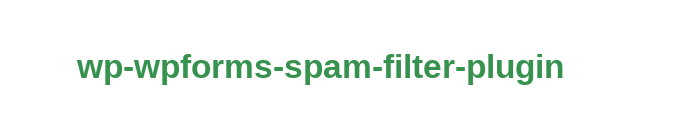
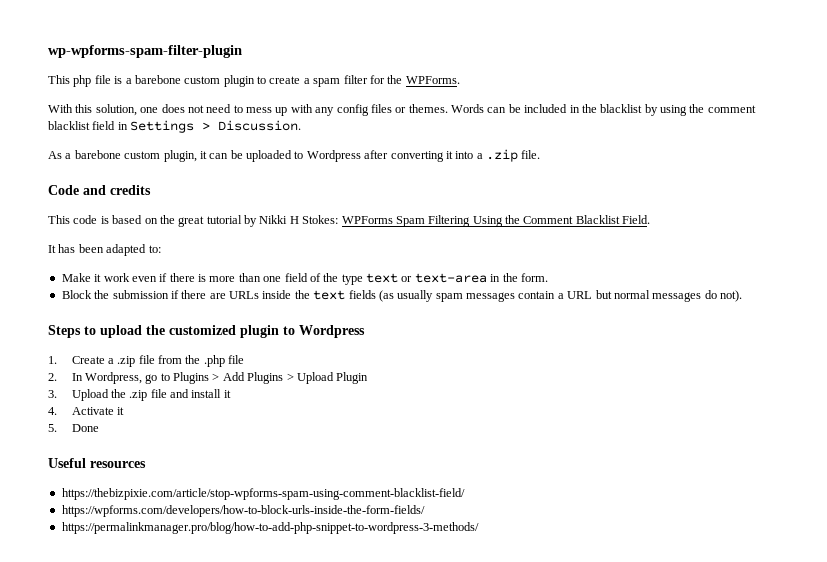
(564, 69) none -> [48,75,460,87] [48,104,756,116] [48,120,302,133] [48,149,541,162] [48,185,151,195] [48,215,651,227] [48,244,161,256] [61,273,548,285] [61,290,742,302] [48,325,365,338] [48,355,245,367] [48,372,369,384] [48,389,231,401] [48,407,124,415] [48,424,99,432] [48,458,146,468] [61,488,465,500] [61,505,425,517] [61,522,479,534] // This php file is a barebone custom plugin to create a spam filter for the WPForms. // With this solution, one does not need to mess up with any config files or themes. Words can be included in the blacklist by using the comment blacklist field in Settings > Discussion. // As a barebone custom plugin, it can be uploaded to Wordpress after converting it into a .zip file. // Code and credits // This code is based on the great tutorial by Nikki H Stokes: WPForms Spam Filtering Using the Comment Blacklist Field. // It has been adapted to: // Make it work even if there is more than one field of the type text or text-area in the form. // Block the submission if there are URLs inside the text fields (as usually spam messages contain a URL but normal messages do not). // Steps to upload the customized plugin to Wordpress // 1. Create a .zip file from the .php file // 2. In Wordpress, go to Plugins > Add Plugins > Upload Plugin // 3. Upload the .zip file and install it // 4. Activate it // 5. Done // Useful resources // https://thebizpixie.com/article/stop-wpforms-spam-using-comment-blacklist-field/ // https://wpforms.com/developers/how-to-block-urls-inside-the-form-fields/ // https://permalinkmanager.pro/blog/how-to-add-php-snippet-to-wordpress-3-methods/

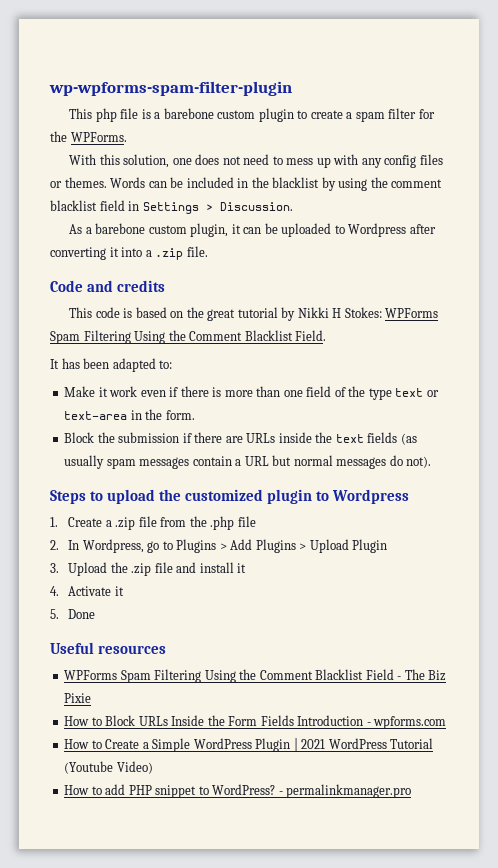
[61,488,465,500] [61,505,425,517] [61,522,479,534] https://thebizpixie.com/article/stop-wpforms-spam-using-comment-blacklist-field/ // https://wpforms.com/developers/how-to-block-urls-inside-the-form-fields/ // https://permalinkmanager.pro/blog/how-to-add-php-snippet-to-wordpress-3-methods/ -> [64,669,447,683] [64,693,92,703] [64,715,447,729] [64,738,434,752] [64,761,153,774] [64,784,412,798] WPForms Spam Filtering Using the Comment Blacklist Field - The Biz Pixie // How to Block URLs Inside the Form Fields Introduction - wpforms.com // How to Create a Simple WordPress Plugin | 2021 WordPress Tutorial (Youtube Video) // How to add PHP snippet to WordPress? - permalinkmanager.pro

